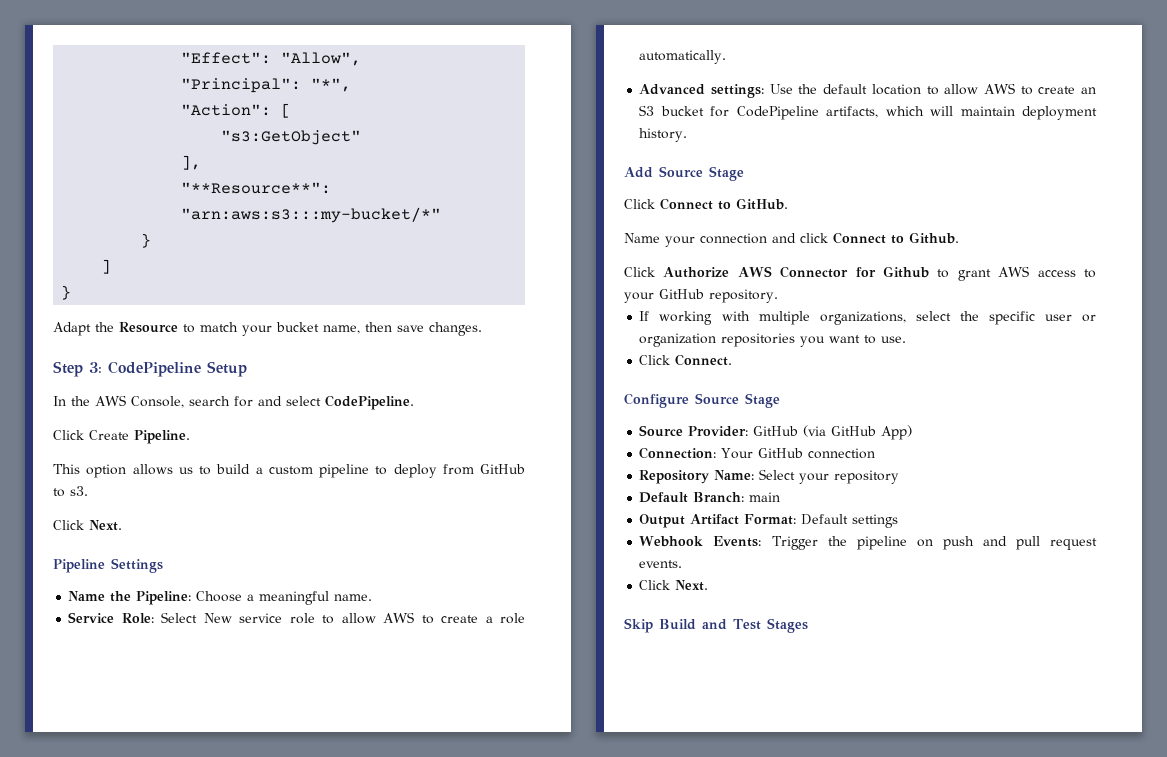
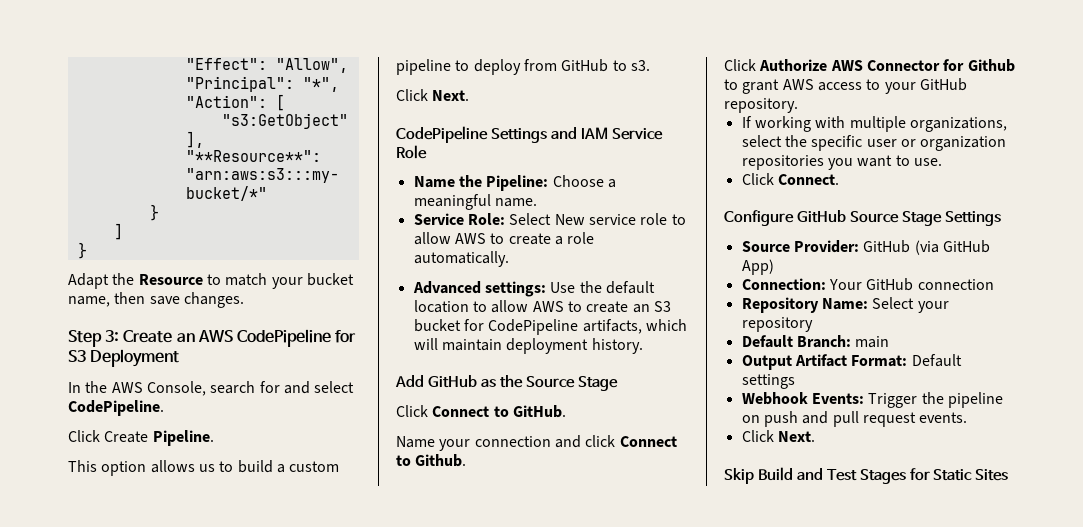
[108,361,247,377] CodePipeline Setup -> [123,329,357,347] [68,349,180,367] Create an AWS CodePipeline for S3 Deployment
[53,558,163,573] Pipeline Settings -> [396,126,663,143] [396,145,427,159] CodePipeline Settings and IAM Service Role
(653, 172) none -> [427,375,523,388] GitHub as the
[695,393,780,408] Source Stage -> [796,210,1001,226] GitHub Source Stage Settings
(808, 625) none -> [909,468,1009,481] for Static Sites

